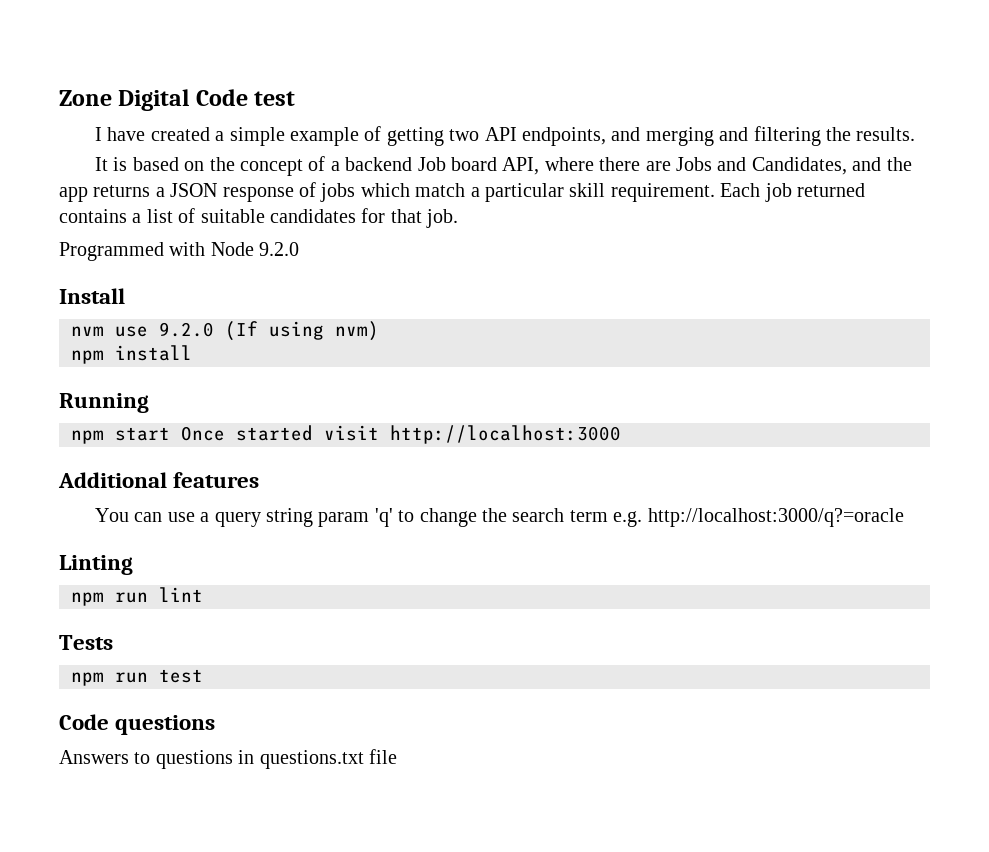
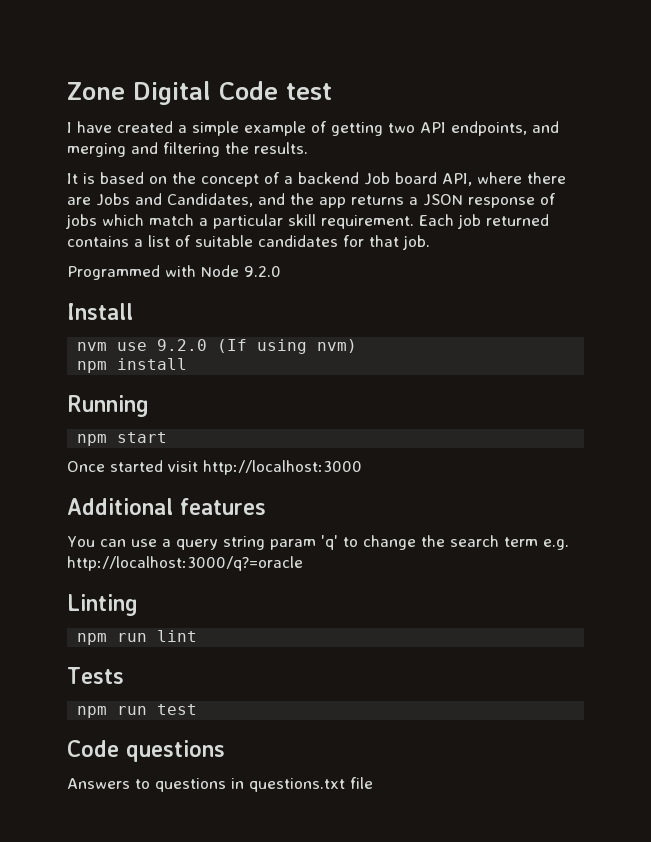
(170, 434) none -> (168, 437) //

